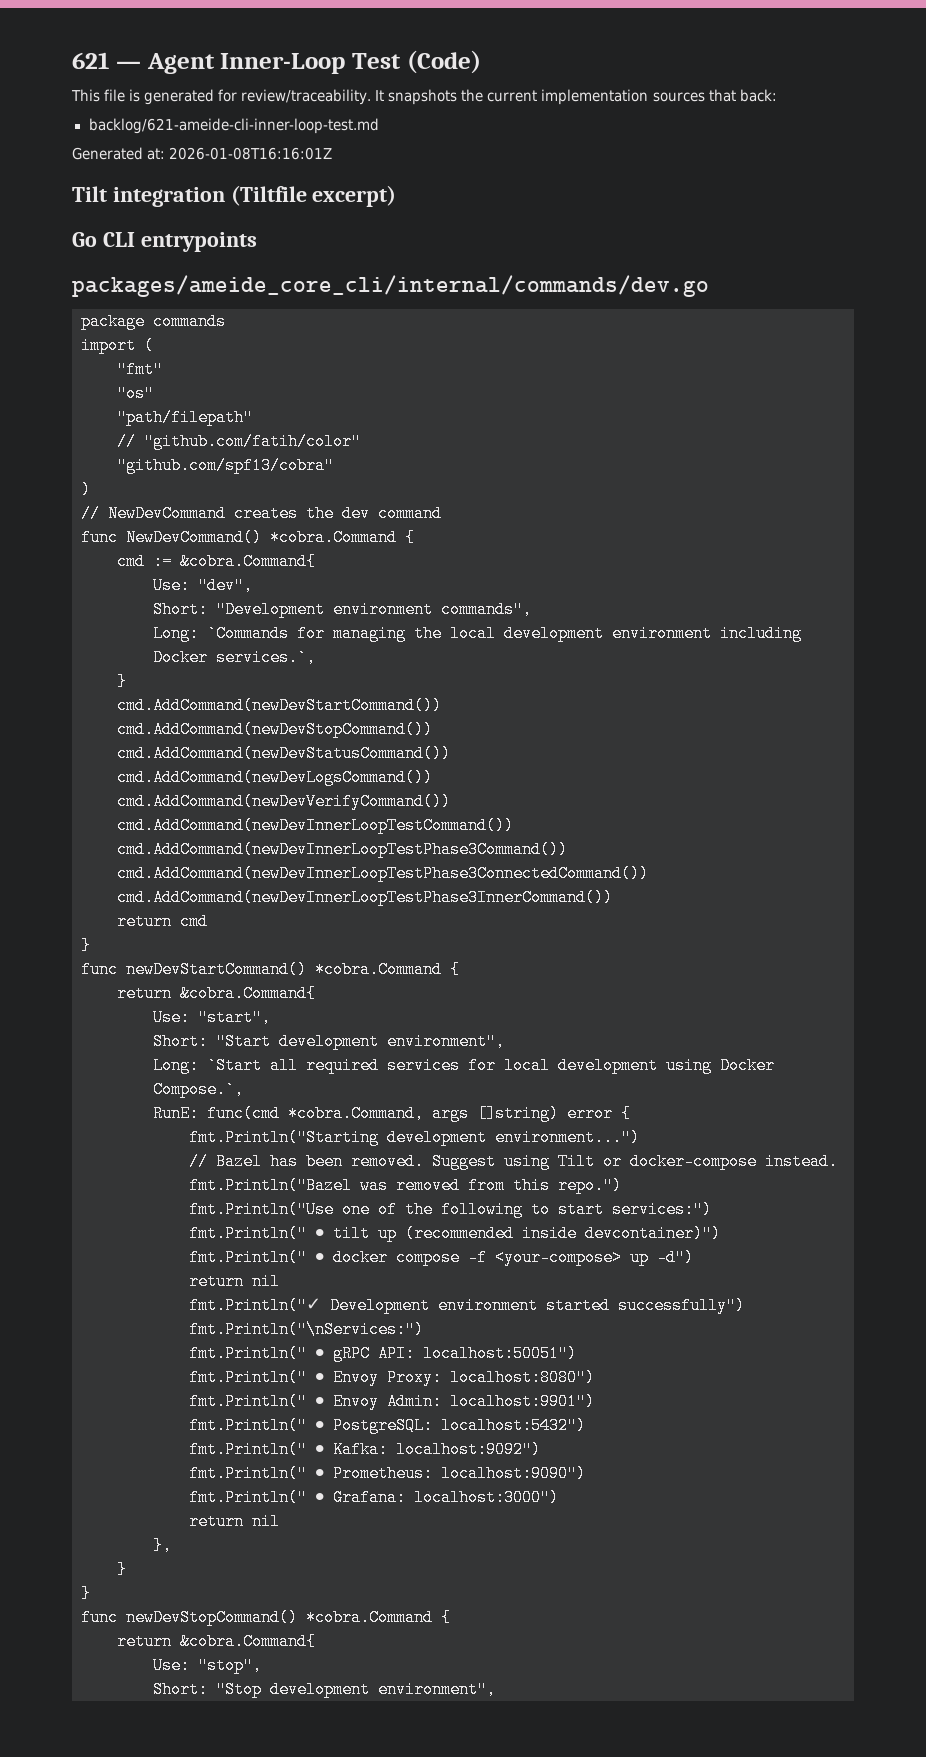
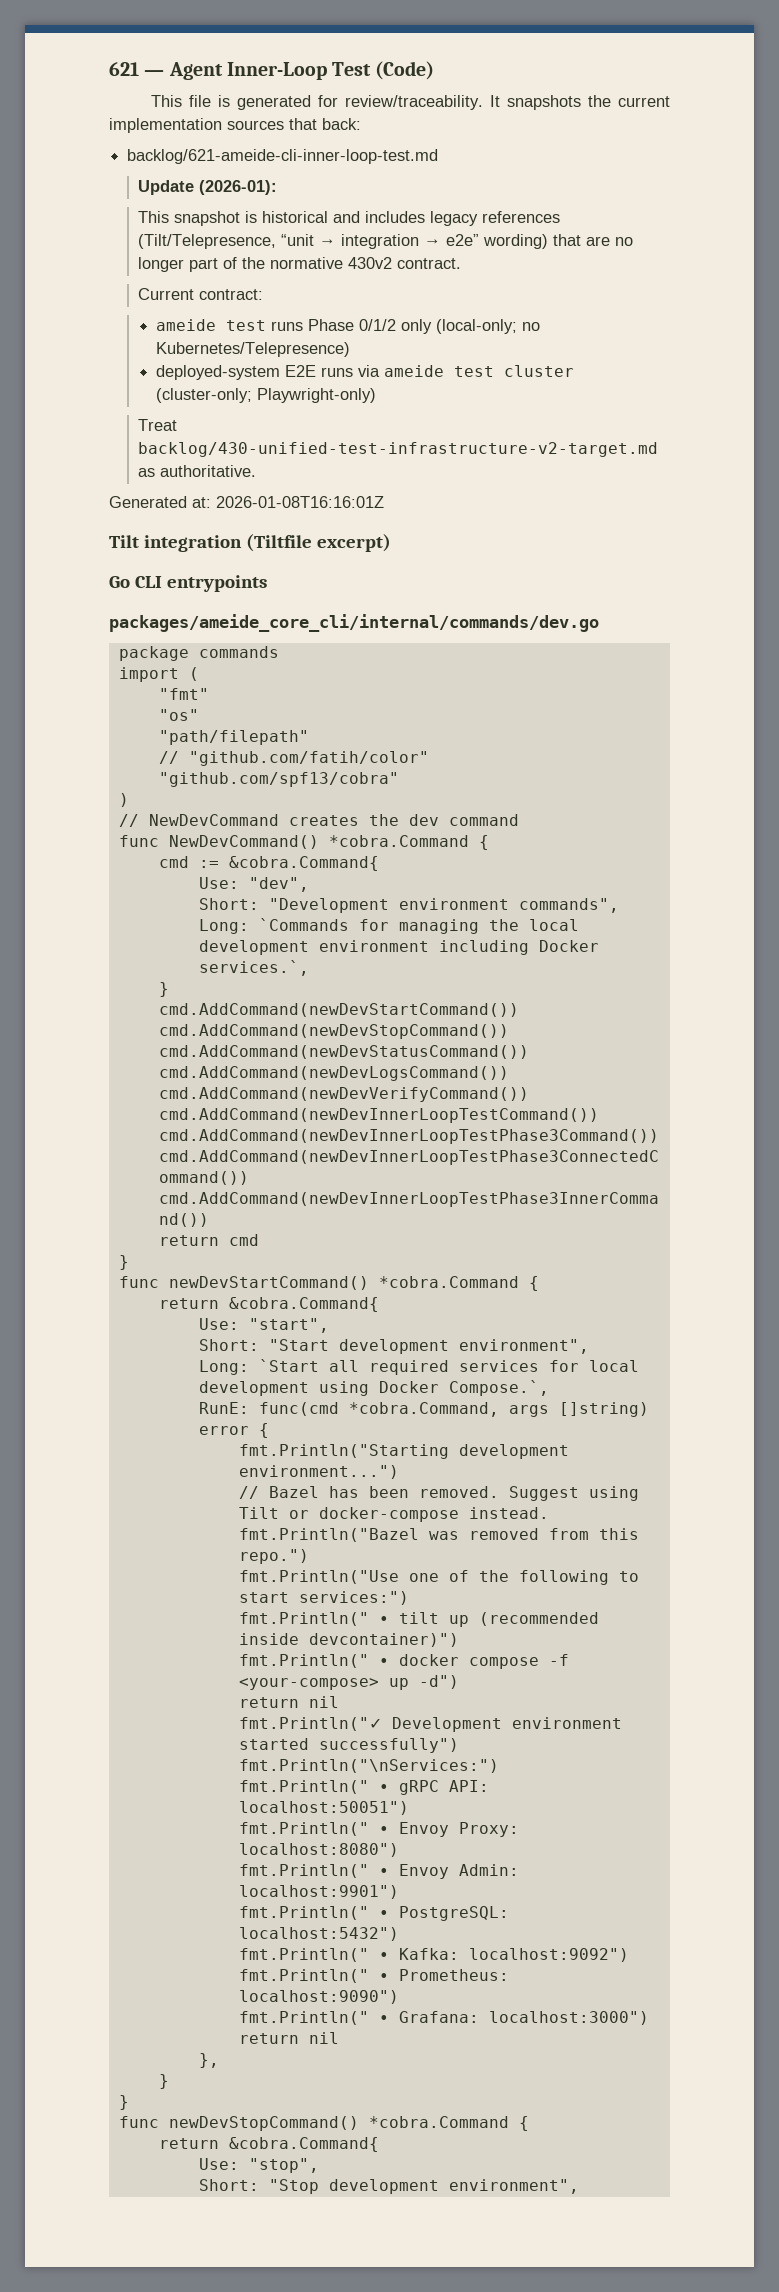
(380, 126) none -> [138,180,278,195] [138,211,561,226] [138,234,634,249] [138,257,462,272] [138,288,264,300] [156,319,541,334] [156,342,351,357] [156,365,575,380] [156,388,377,403] [138,419,178,431] [138,442,659,457] [138,465,257,477] // Update (2026-01): // This snapshot is historical and includes legacy references (Tilt/Telepresence, “unit → integration → e2e” wording) that are no longer part of the normative 430v2 contract. // Current contract: // ameide test runs Phase 0/1/2 only (local-only; no Kubernetes/Telepresence) // deployed-system E2E runs via ameide test cluster (cluster-only; Playwright-only) // Treat backlog/430-unified-test-infrastructure-v2-target.md as authoritative.

